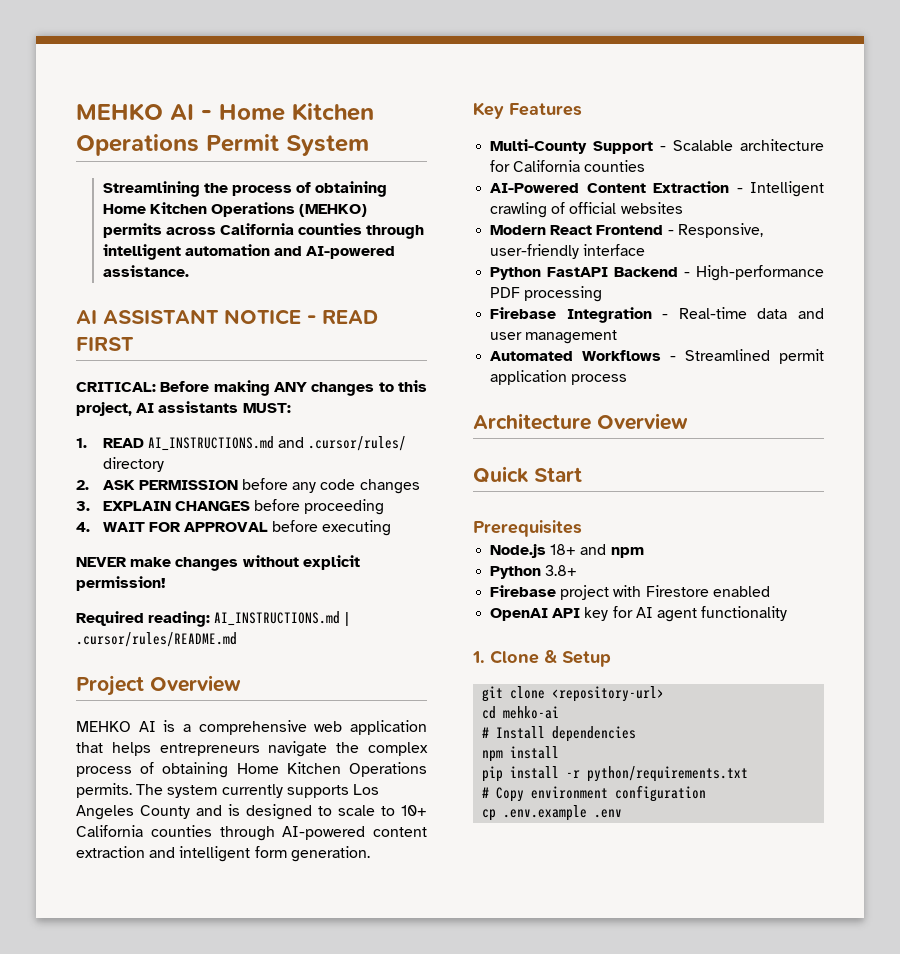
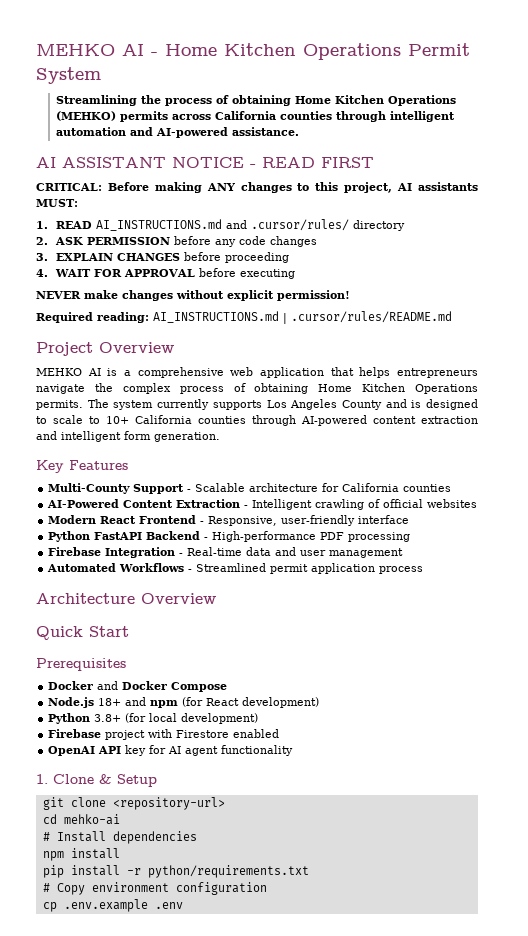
(582, 528) none -> [48,681,228,692] // Docker and Docker Compose
(644, 552) none -> [182,697,320,708] (for React development)
(578, 570) none -> [125,713,259,724] (for local development)

